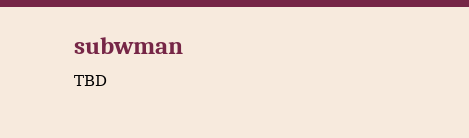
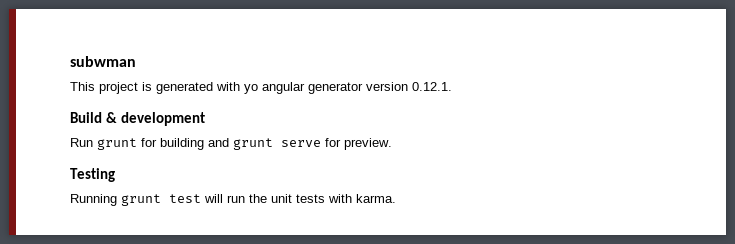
[74,75,107,86] TBD -> [70,82,452,94] [70,112,206,126] [70,138,392,150] [70,168,115,182] [70,194,396,206] This project is generated with yo angular generator version 0.12.1. // Build & development // Run grunt for building and grunt serve for preview. // Testing // Running grunt test will run the unit tests with karma.

